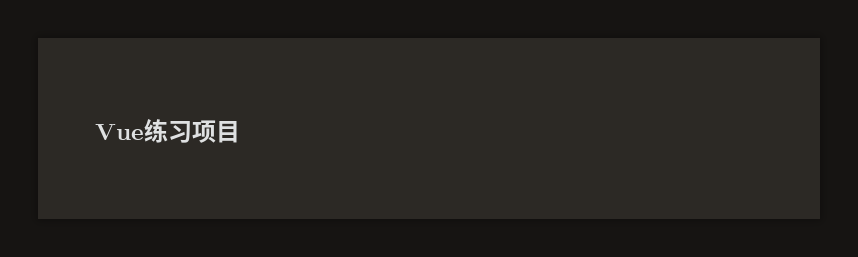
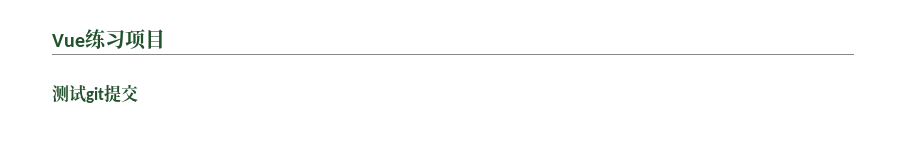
(240, 132) none -> [52,84,138,103] // 测试git提交

